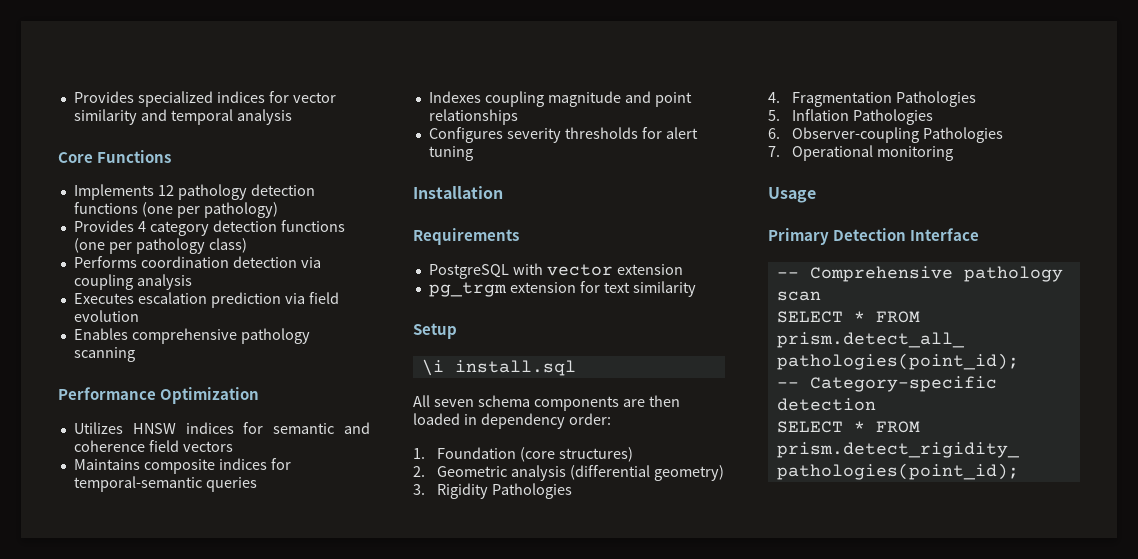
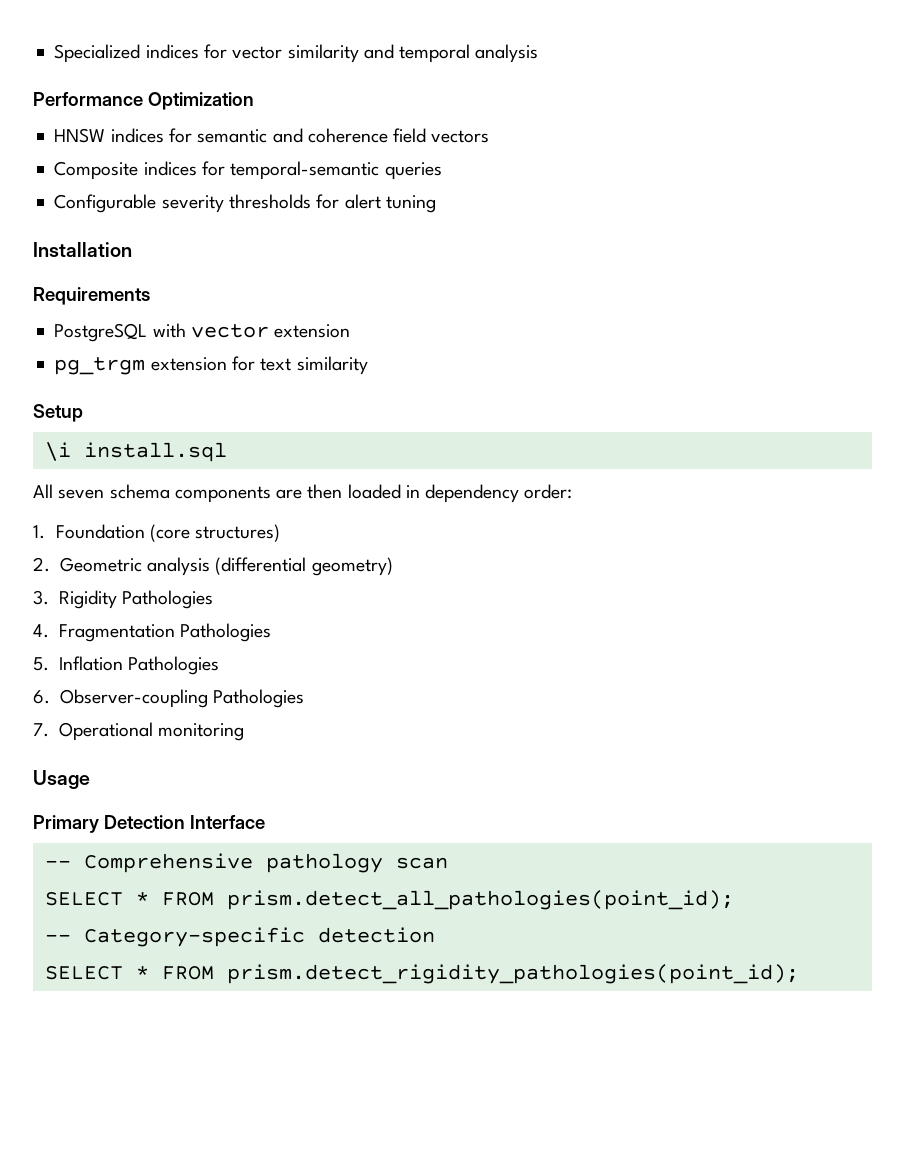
[73,91,213,107] Provides specialized -> [54,44,141,63] Specialized
[58,150,172,163] [73,184,315,200] [73,202,278,218] [73,220,345,236] [73,238,247,254] [73,256,321,268] [73,274,192,290] [73,292,339,308] [73,310,139,322] [73,328,310,344] [73,347,135,362] // Core Functions // Implements 12 pathology detection functions (one per pathology) // Provides 4 category detection functions (one per pathology class) // Performs coordination detection via coupling analysis // Executes escalation prediction via field evolution // Enables comprehensive pathology scanning -> (539, 53) none
[73,422,123,434] Utilizes -> (254, 101) none
[73,459,215,474] Maintains composite -> [54,161,139,180] Composite
[428,91,692,107] [428,109,518,125] [428,127,503,143] Indexes coupling magnitude and point relationships // Configures -> [54,194,157,213] Configurable

